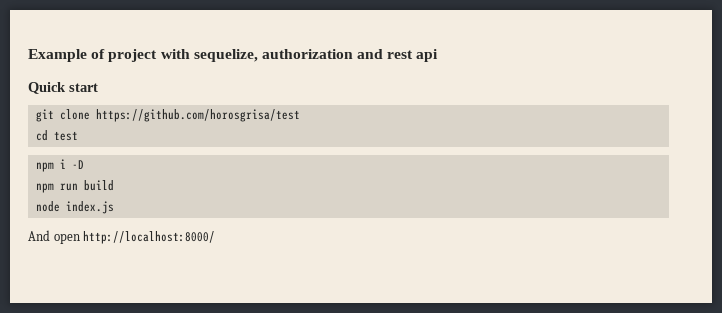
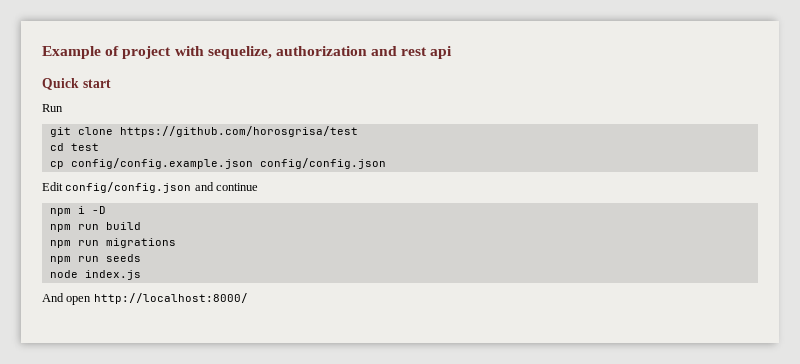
(98, 87) none -> [42,104,63,112] // Run
(78, 136) none -> [49,158,386,169] [42,182,259,193] // cp config/config.example.json config/config.json // Edit config/config.json and continue
(114, 185) none -> [49,238,176,248] [49,254,141,264] // npm run migrations // npm run seeds

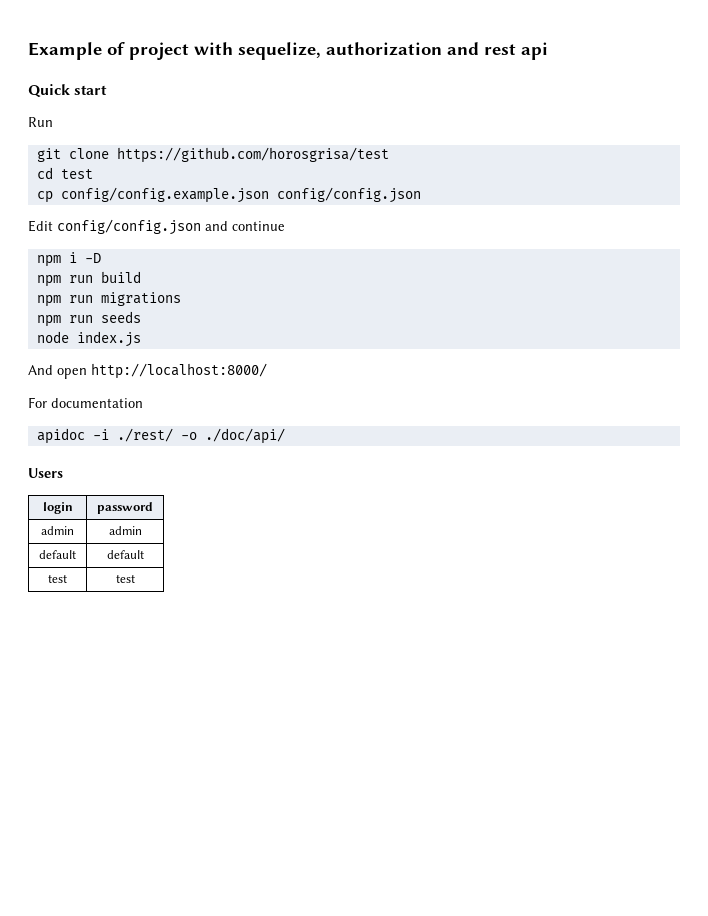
(248, 298) none -> [28,397,143,408] [36,428,285,444] [28,468,63,478] [42,502,73,514] [97,502,153,514] [41,526,74,535] [108,526,142,535] [39,550,76,559] [106,550,144,559] [48,574,67,583] [115,574,135,583] // For documentation // apidoc -i ./rest/ -o ./doc/api/ // Users // login | password // admin | admin // default | default // test | test

